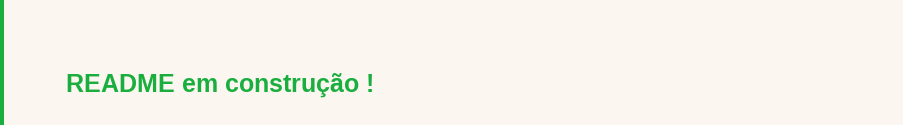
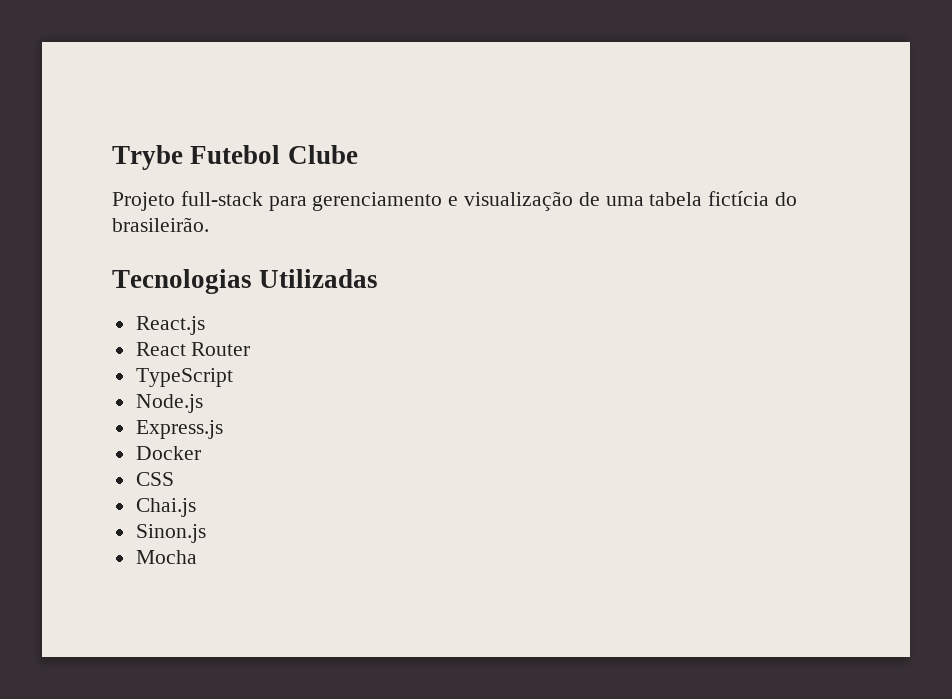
[66,73,374,98] README em construção ! -> [112,145,358,170] [112,191,798,211] [112,217,209,232] [112,269,379,294] [135,316,205,335] [135,342,251,356] [135,368,233,387] [135,394,203,413] [135,420,223,439] [135,446,201,460] [135,472,174,486] [135,498,196,517] [135,524,206,543] [135,550,197,564] Trybe Futebol Clube // Projeto full-stack para gerenciamento e visualização de uma tabela fictícia do brasileirão. // Tecnologias Utilizadas // React.js // React Router // TypeScript // Node.js // Express.js // Docker // CSS // Chai.js // Sinon.js // Mocha

